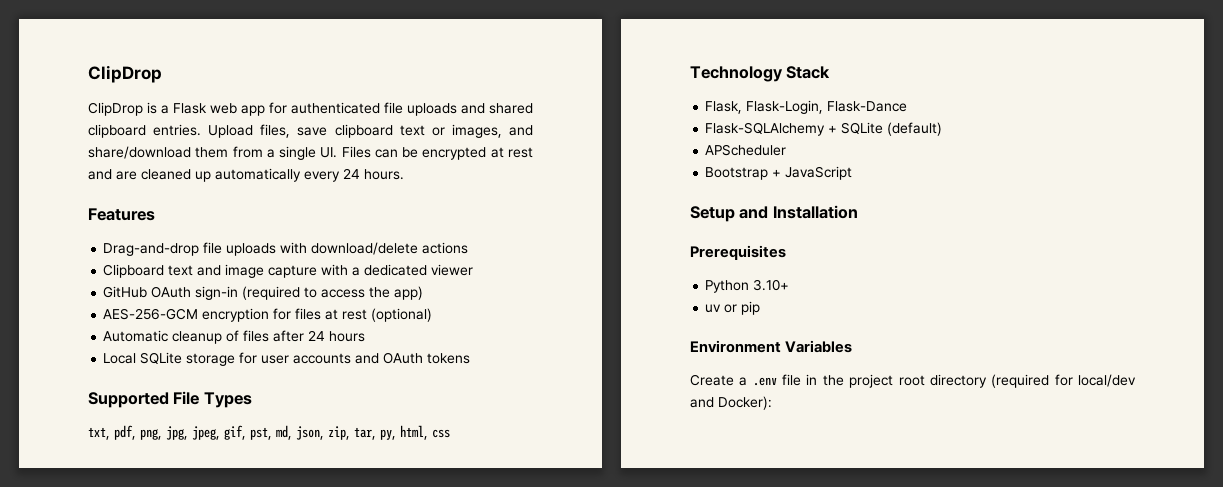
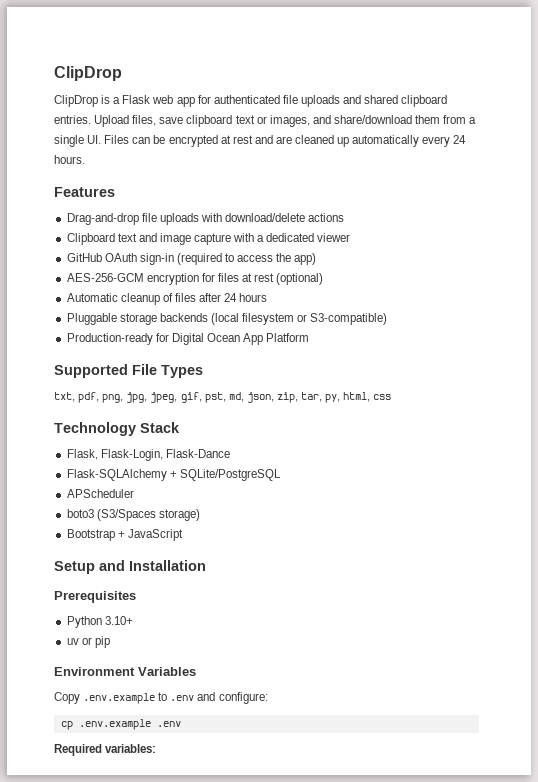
[103,352,471,366] Local SQLite storage for user accounts and OAuth tokens -> [66,313,388,325] [66,333,310,345] Pluggable storage backends (local filesystem or S3-compatible) // Production-ready for Digital Ocean App Platform
[841,122,943,136] SQLite (default) -> [179,469,281,481] SQLite/PostgreSQL
(787, 150) none -> [66,509,200,521] // boto3 (S3/Spaces storage)
[690,374,1136,388] [690,396,772,410] Create a .env file in the project root directory (required for local/dev and Docker): -> [54,692,268,704] [60,719,181,730] [54,744,157,756] Copy .env.example to .env and configure: // cp .env.example .env // Required variables:

